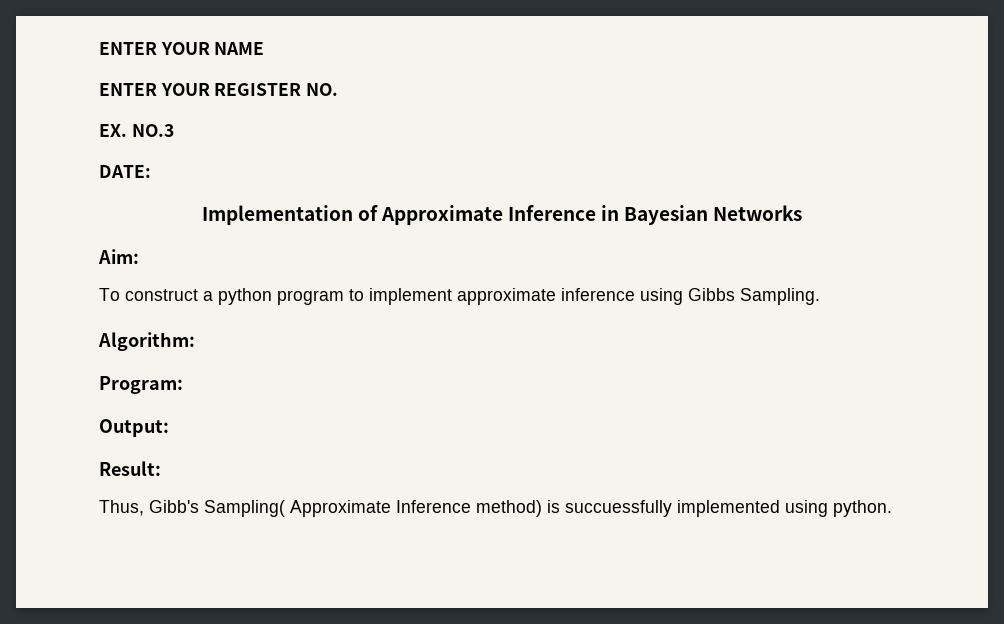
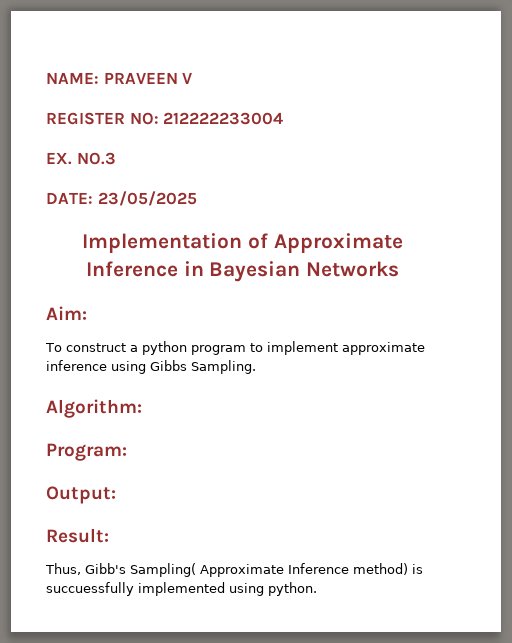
[99,42,265,55] [99,83,339,96] ENTER YOUR NAME // ENTER YOUR REGISTER NO. -> [46,72,193,84] [46,112,284,125] NAME: PRAVEEN V // REGISTER NO: 212222233004
(151, 171) none -> [97,191,197,206] 23/05/2025

